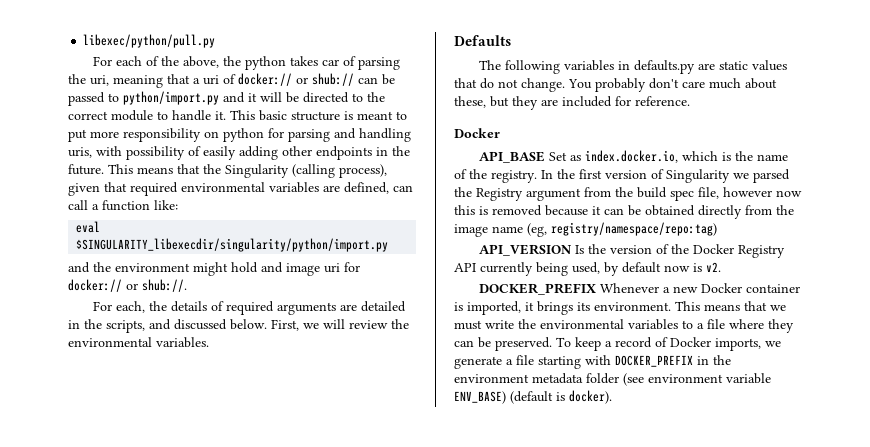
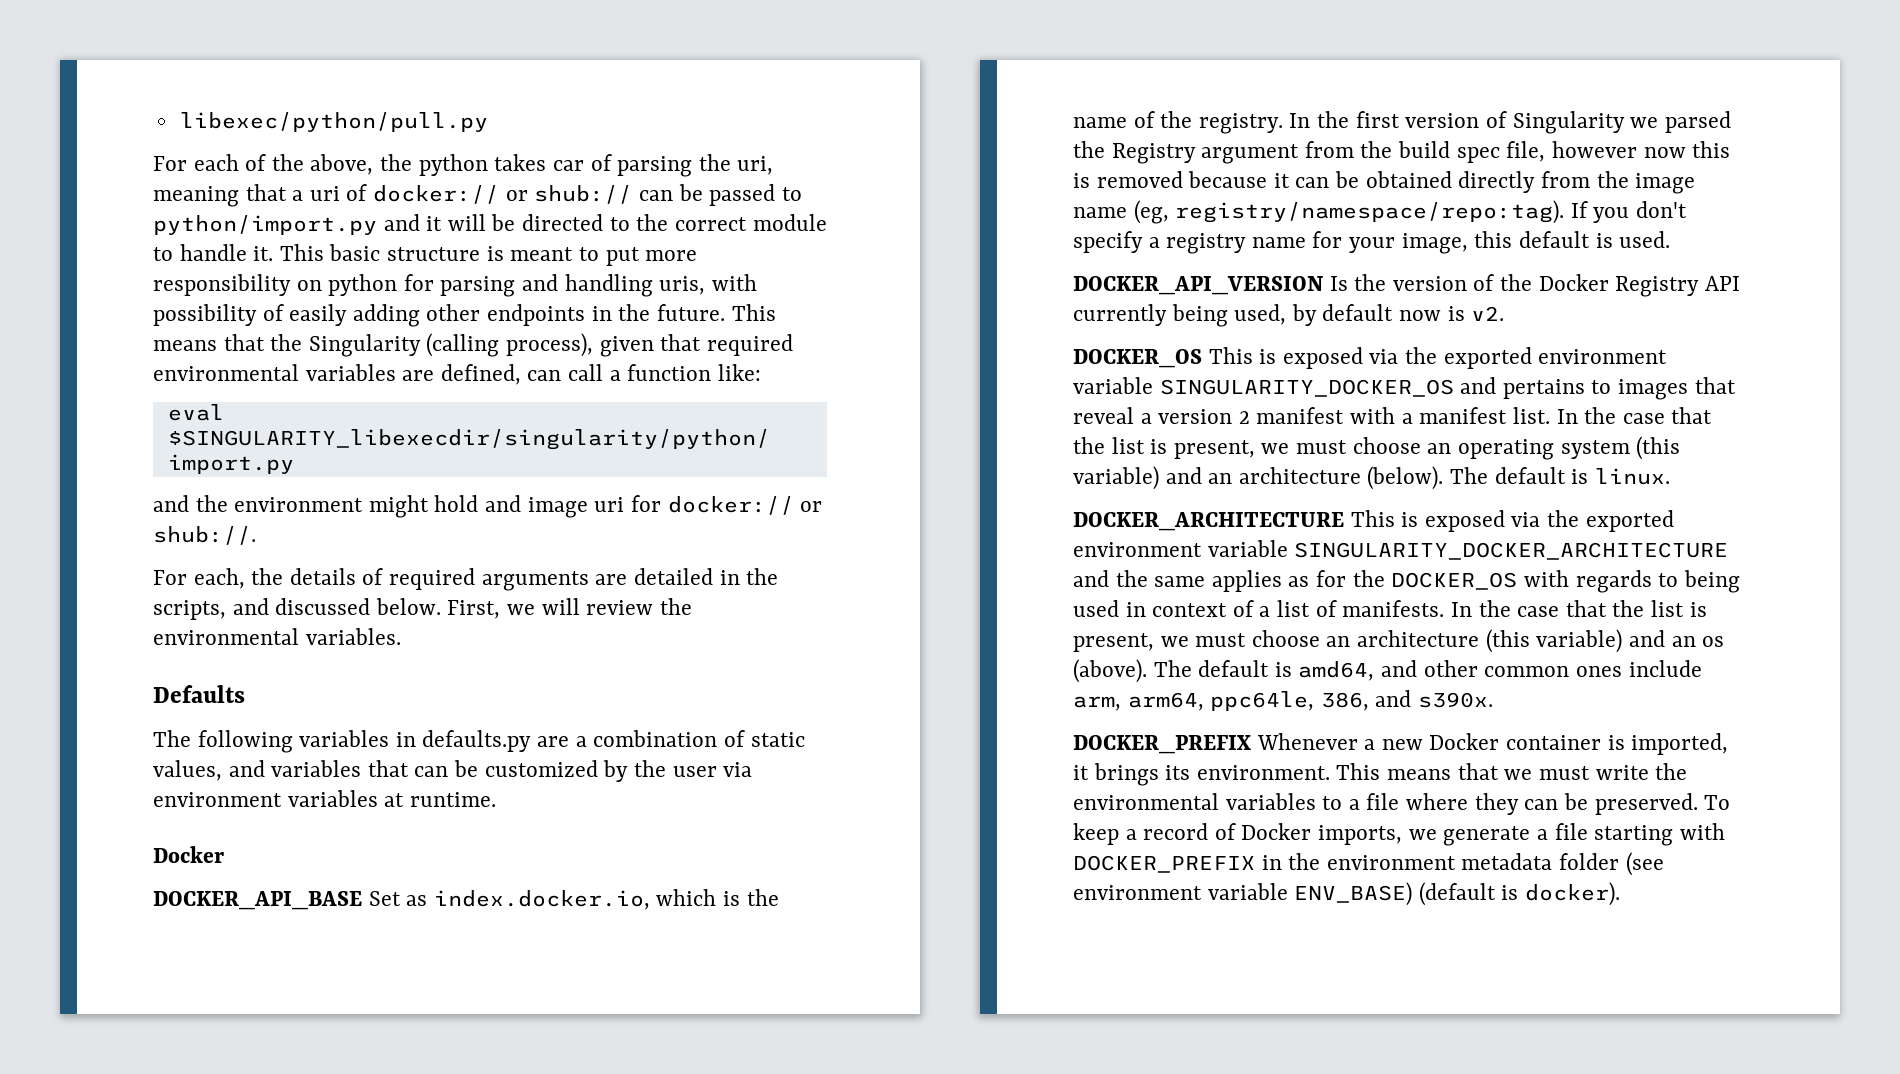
[718,60,787,71] [454,78,777,92] [454,96,690,110] static values that do not change. You probably don't care much about these, but they are included for reference. -> [575,730,805,747] [153,760,753,782] [153,790,496,807] a combination of static values, and variables that can be customized by the user via environment variables at runtime.
[478,151,545,163] API_BASE -> [153,891,362,910] DOCKER_API_BASE
[551,222,717,236] [478,244,572,256] registry/namespace/repo:tag) // API_VERSION -> [1175,200,1688,224] [1073,231,1671,254] [1073,276,1323,295] registry/namespace/repo:tag). If you don't specify a registry name for your image, this default is used. // DOCKER_API_VERSION
(721, 267) none -> [1073,347,1668,369] [1073,377,1736,400] [1073,407,1713,424] [1073,436,1681,460] [1073,466,1670,490] [1073,510,1674,532] [1073,540,1729,560] [1073,570,1740,593] [1073,600,1707,617] [1073,629,1725,653] [1073,659,1702,683] [1073,690,1494,711] // DOCKER_OS This is exposed via the exported environment variable SINGULARITY_DOCKER_OS and pertains to images that reveal a version 2 manifest with a manifest list. In the case that the list is present, we must choose an operating system (this variable) and an architecture (below). The default is linux. // DOCKER_ARCHITECTURE This is exposed via the exported environment variable SINGULARITY_DOCKER_ARCHITECTURE and the same applies as for the DOCKER_OS with regards to being used in context of a list of manifests. In the case that the list is present, we must choose an architecture (this variable) and an os (above). The default is amd64, and other common ones include arm, arm64, ppc64le, 386, and s390x.

